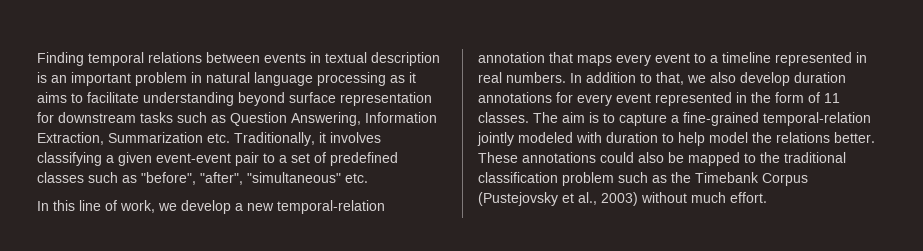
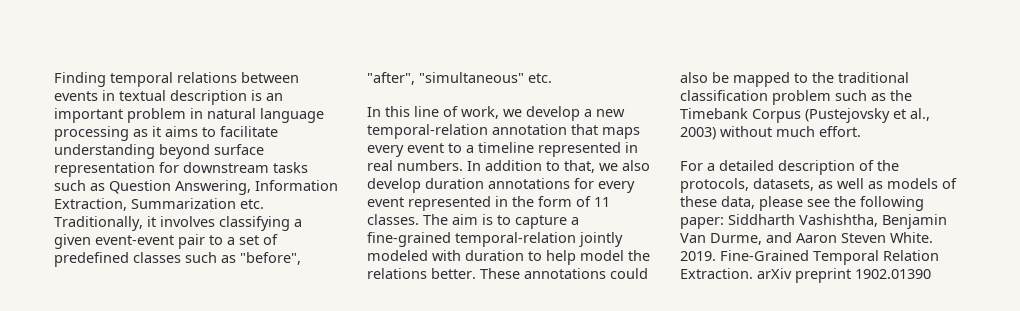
(767, 197) none -> [680,160,899,175] [680,178,957,193] [680,196,924,211] [680,214,947,229] [680,232,933,245] [680,250,939,265] [680,268,931,283] // For a detailed description of the protocols, datasets, as well as models of these data, please see the following paper: Siddharth Vashishtha, Benjamin Van Durme, and Aaron Steven White. 2019. Fine-Grained Temporal Relation Extraction. arXiv preprint 1902.01390

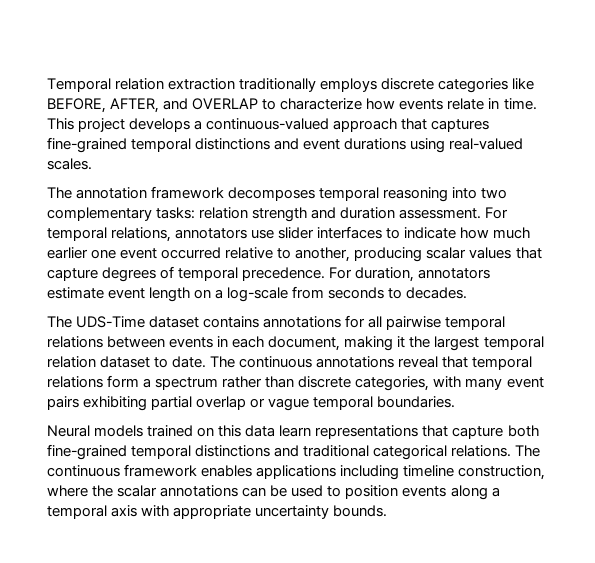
[54,72,106,87] Finding -> [47,78,535,93] [47,98,537,113] [47,118,490,132] [47,137,524,153] [47,158,92,170] [47,186,508,202] [47,207,509,222] [47,226,531,242] [47,247,542,262] [47,266,491,282] [47,286,468,302] [47,315,442,330] Temporal relation extraction traditionally employs discrete categories like BEFORE, AFTER, and OVERLAP to characterize how events relate in time. This project develops a continuous-valued approach that captures fine-grained temporal distinctions and event durations using real-valued scales. // The annotation framework decomposes temporal reasoning into two complementary tasks: relation strength and duration assessment. For temporal relations, annotators use slider interfaces to indicate how much earlier one event occurred relative to another, producing scalar values that capture degrees of temporal precedence. For duration, annotators estimate event length on a log-scale from seconds to decades. // The UDS-Time dataset contains annotations for all pairwise
[119,90,283,105] [54,108,324,123] [54,126,278,141] [54,144,264,159] [54,162,308,177] [54,180,338,195] [54,198,264,211] [54,216,302,231] [54,234,278,249] [54,252,301,267] [367,72,552,85] [367,106,625,121] [367,124,640,139] [367,142,638,157] [367,160,650,173] [367,178,635,193] [367,196,610,211] [367,214,579,229] [367,232,623,247] [367,250,650,265] [367,268,648,279] [680,72,909,87] [680,90,912,105] [680,108,930,123] [680,126,861,140] [680,160,899,175] [680,178,957,193] [680,196,924,211] [680,214,947,229] [680,232,933,245] [680,250,939,265] [680,268,931,283] textual description is an important problem in natural language processing as it aims to facilitate understanding beyond surface representation for downstream tasks such as Question Answering, Information Extraction, Summarization etc. Traditionally, it involves classifying a given event-event pair to a set of predefined classes such as "before", "after", "simultaneous" etc. // In this line of work, we develop a new temporal-relation annotation that maps every event to a timeline represented in real numbers. In addition to that, we also develop duration annotations for every event represented in the form of 11 classes. The aim is to capture a fine-grained temporal-relation jointly modeled with duration to help model the relations better. These annotations could also be mapped to the traditional classification problem such as the Timebank Corpus (Pustejovsky et al., 2003) without much effort. // For a detailed description of the protocols, datasets, as well as models of these data, please see the following paper: Siddharth Vashishtha, Benjamin Van Durme, and Aaron Steven White. 2019. Fine-Grained Temporal Relation Extraction. arXiv preprint 1902.01390 -> [232,336,544,351] [47,356,533,370] [47,375,544,391] [47,396,456,411] [47,425,539,439] [47,444,541,460] [47,464,546,480] [47,485,500,500] [47,505,388,519] each document, making it the largest temporal relation dataset to date. The continuous annotations reveal that temporal relations form a spectrum rather than discrete categories, with many event pairs exhibiting partial overlap or vague temporal boundaries. // Neural models trained on this data learn representations that capture both fine-grained temporal distinctions and traditional categorical relations. The continuous framework enables applications including timeline construction, where the scalar annotations can be used to position events along a temporal axis with appropriate uncertainty bounds.

